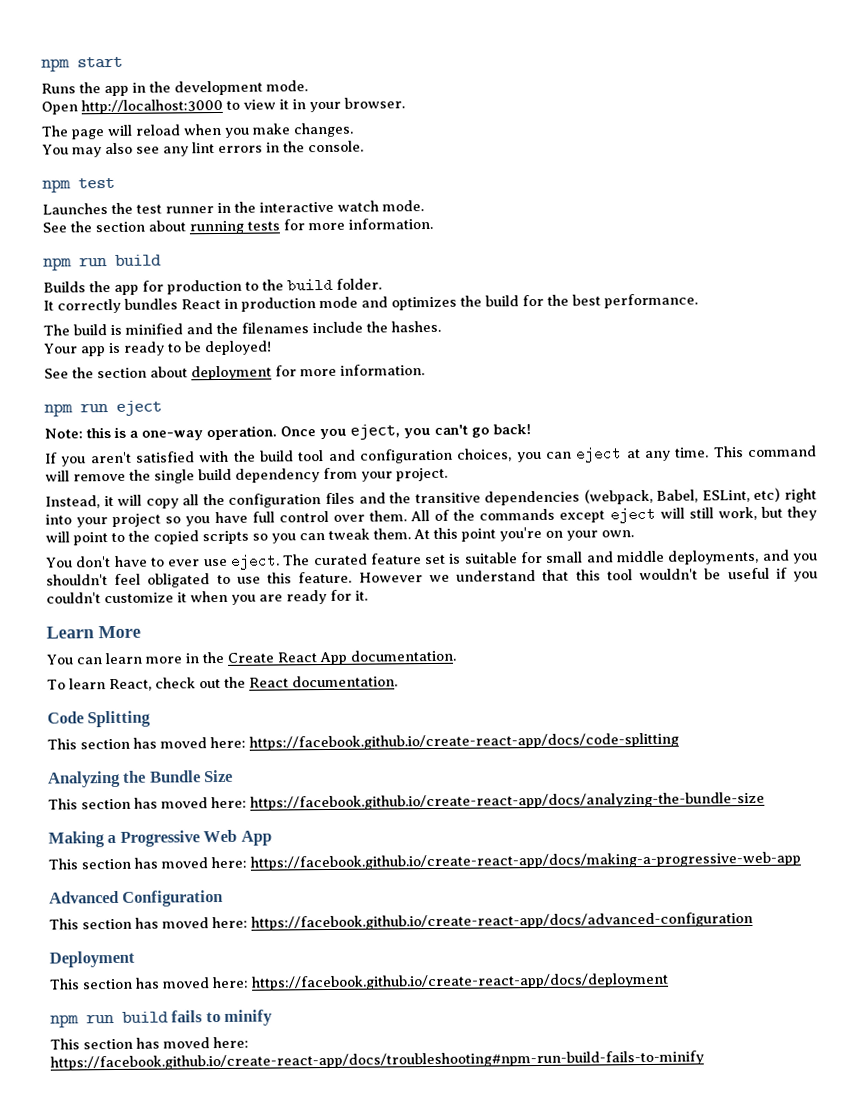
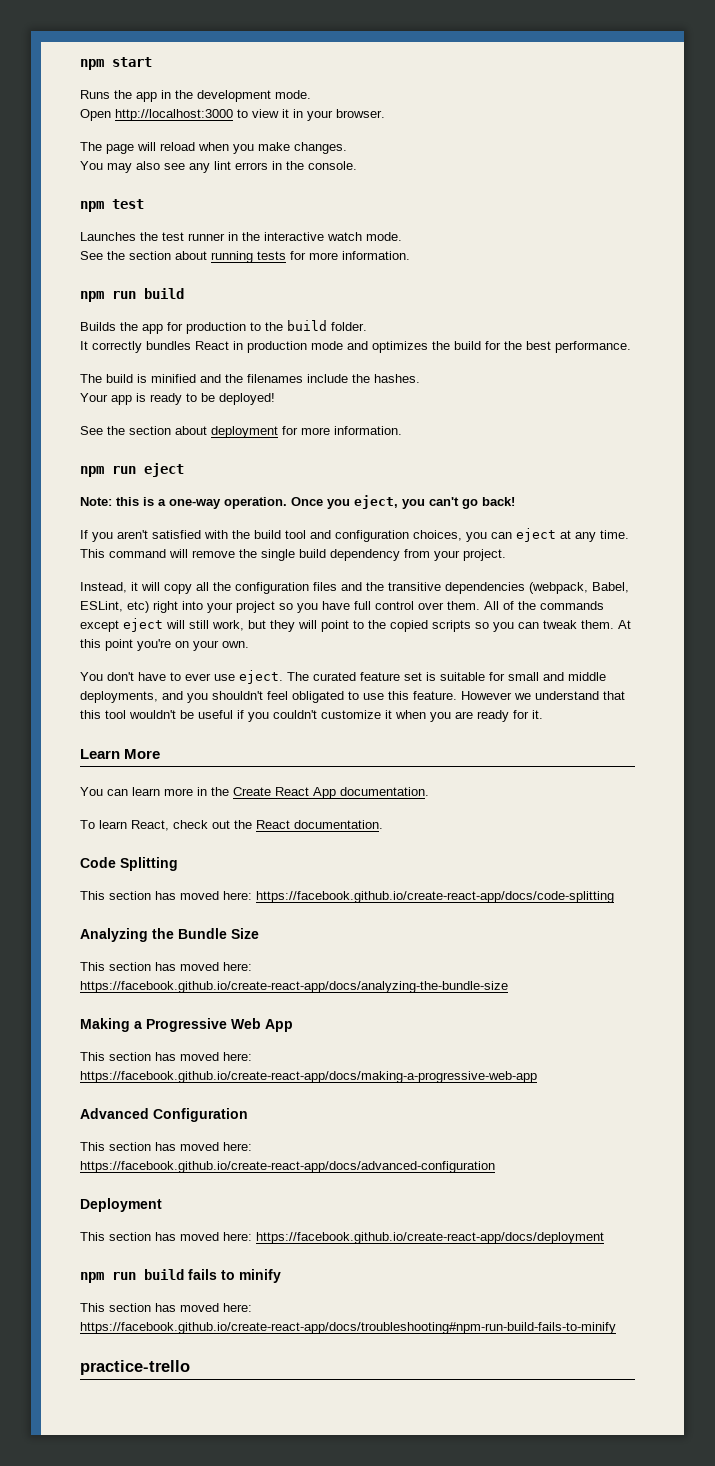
(704, 1060) none -> [80,1360,190,1375] // practice-trello

